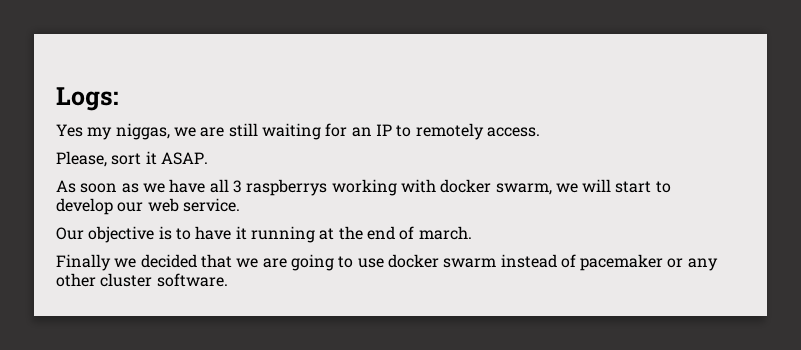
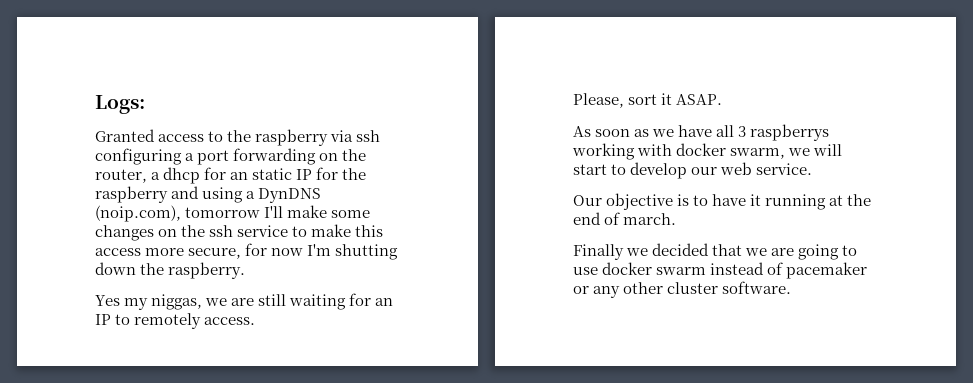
(119, 99) none -> [95,129,381,146] [95,148,367,165] [95,167,367,184] [95,186,322,203] [95,205,371,222] [95,224,384,241] [95,243,399,260] [95,262,246,279] // Granted access to the raspberry via ssh configuring a port forwarding on the router, a dhcp for an static IP for the raspberry and using a DynDNS (noip.com), tomorrow I'll make some changes on the ssh service to make this access more secure, for now I'm shutting down the raspberry.

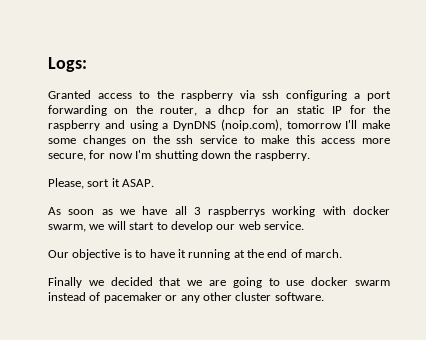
[95,293,394,310] [95,313,256,329] // Yes my niggas, we are still waiting for an IP to remotely access. -> (310, 155) none

